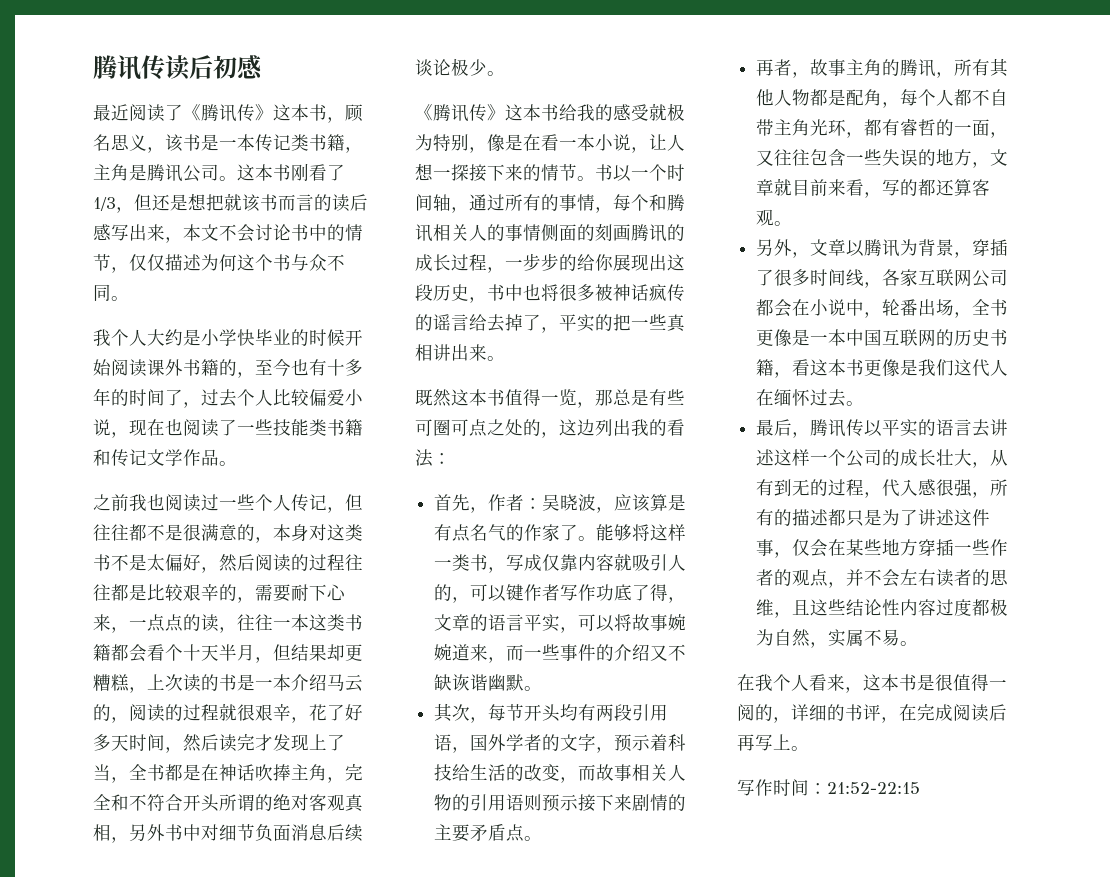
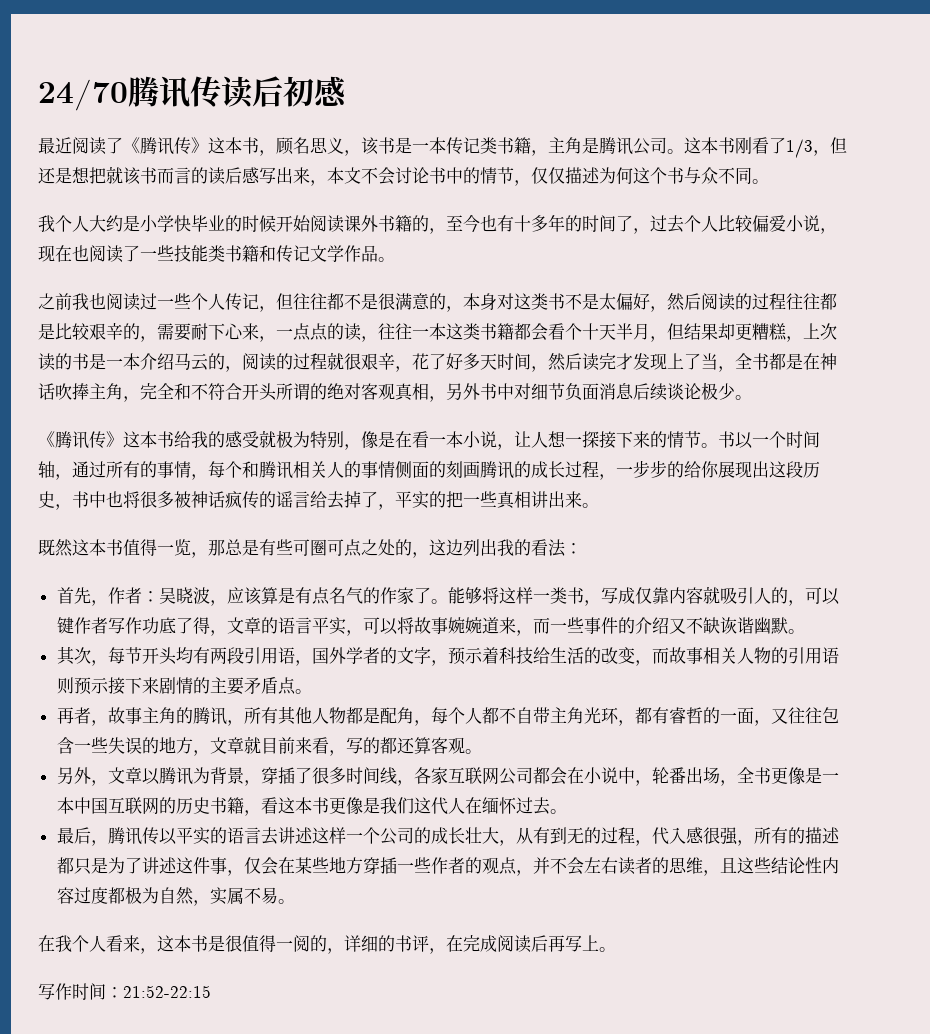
(93, 67) none -> [38,79,128,111] 24/70

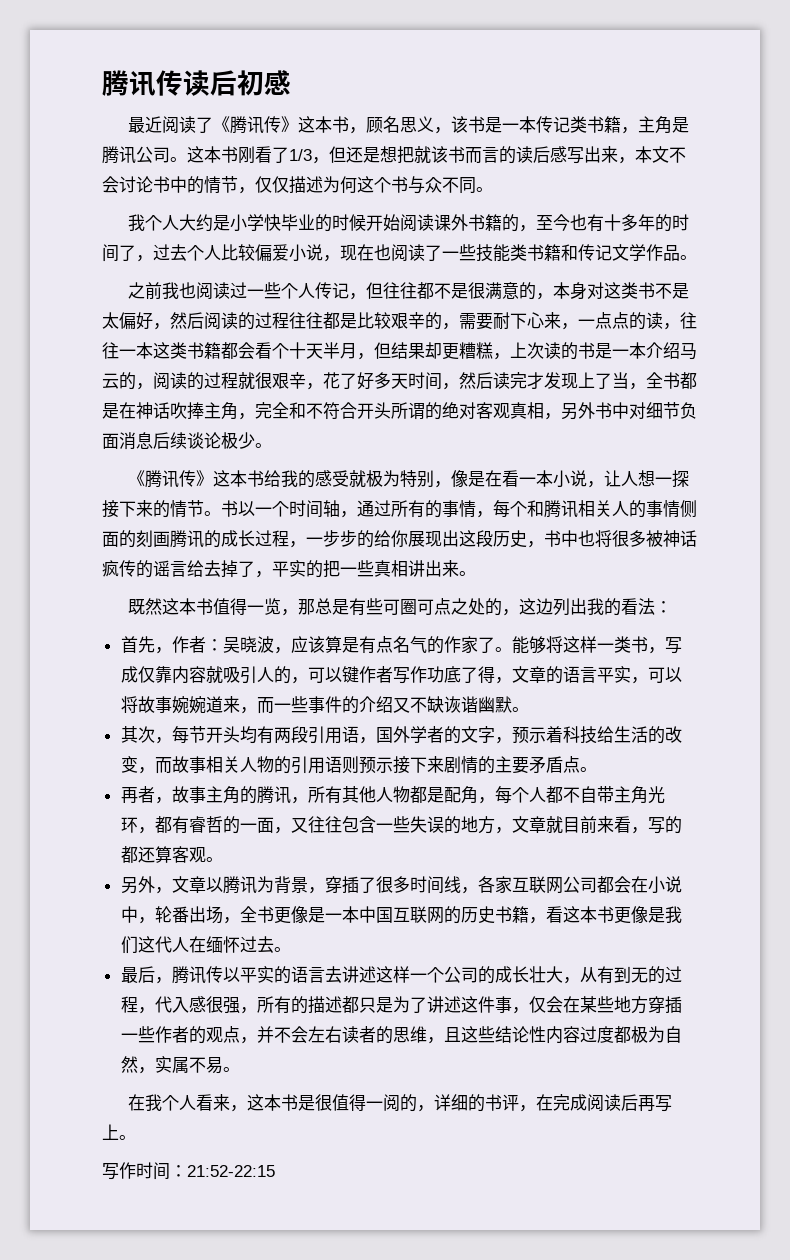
[38,79,128,111] 24/70 -> (102, 83) none

